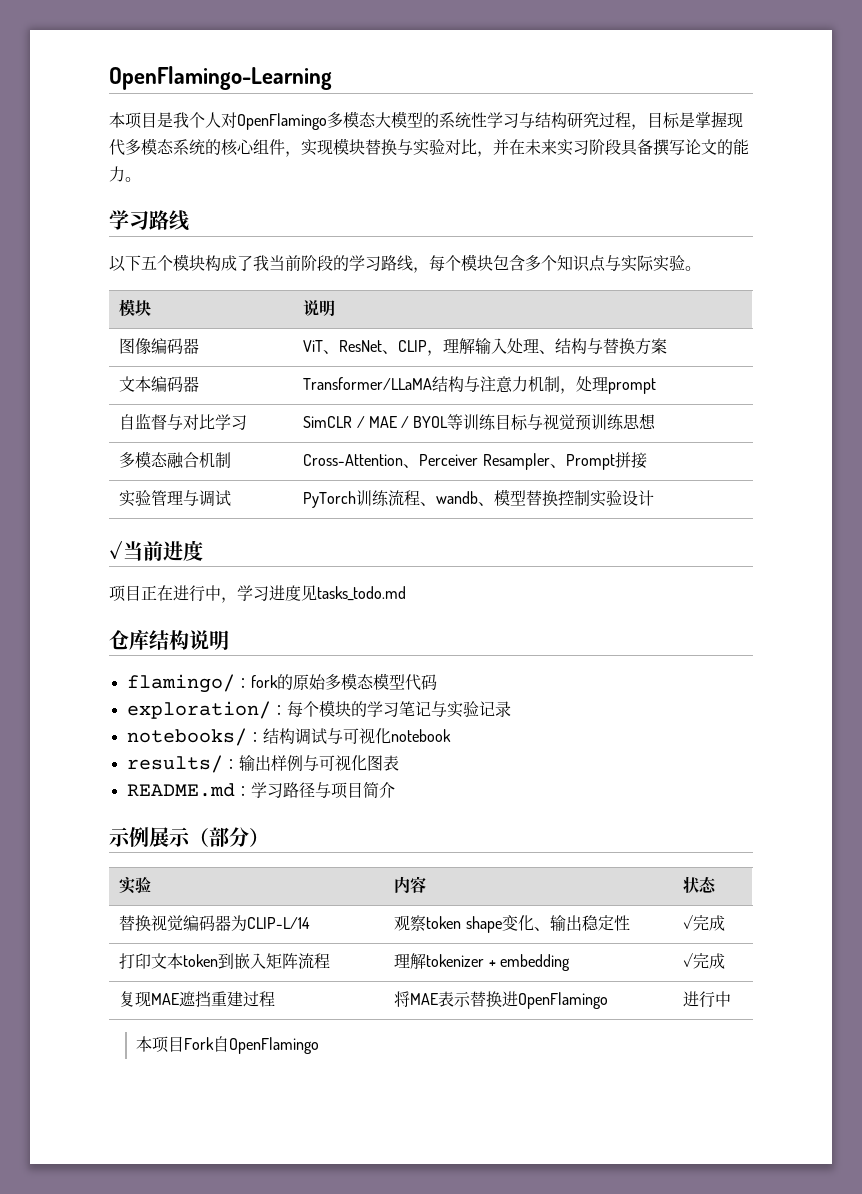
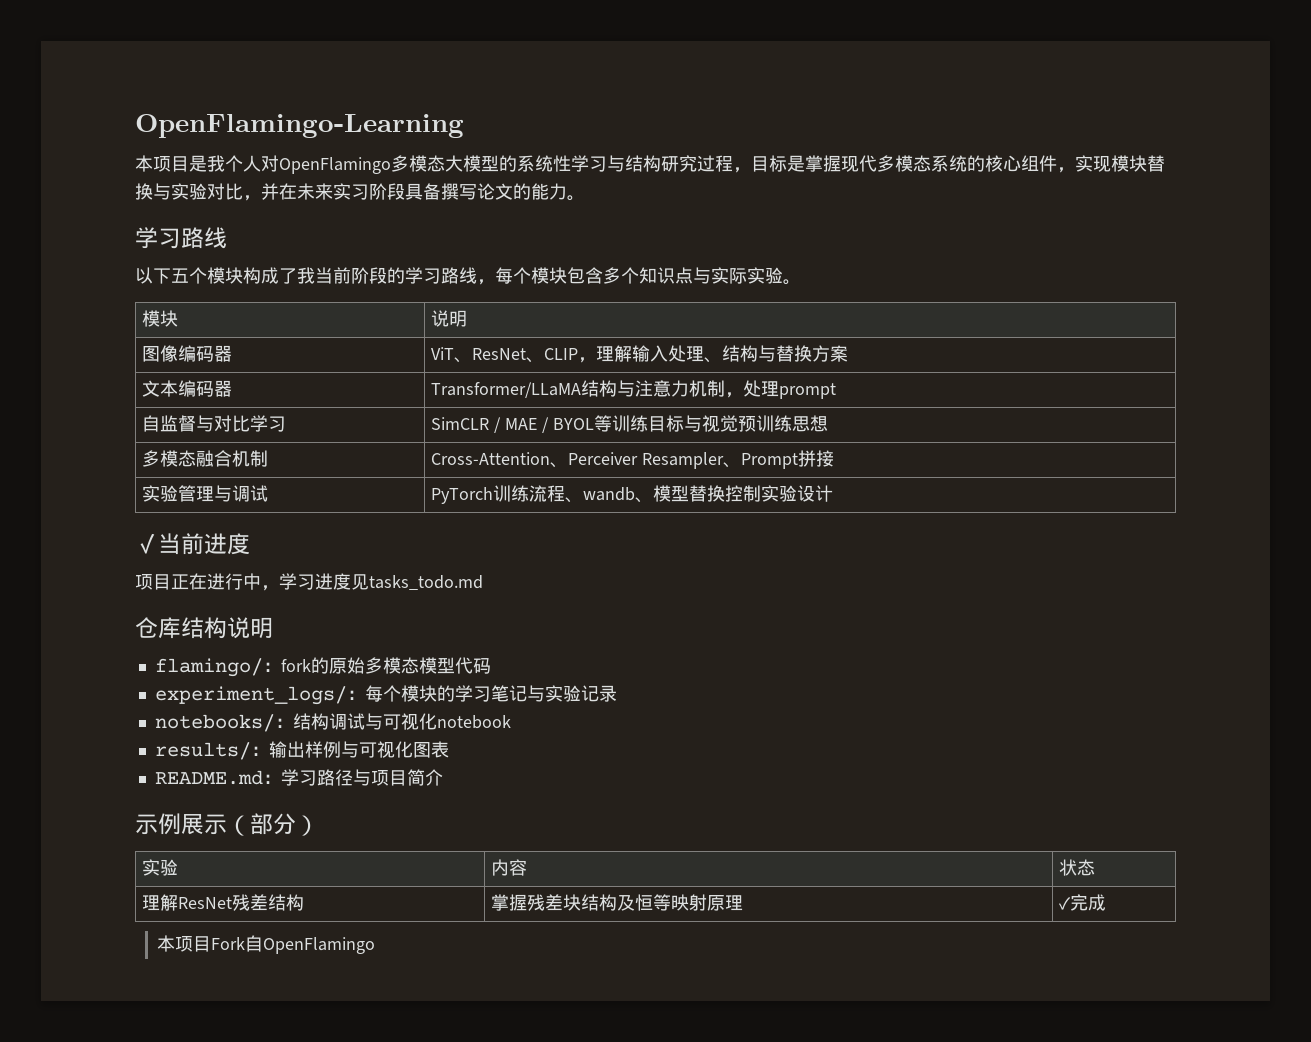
[126,701,271,719] exploration/ -> [154,686,347,705] experiment_logs/
[119,915,311,932] [394,915,630,933] [683,914,726,931] [119,953,331,969] [394,953,570,971] [683,952,726,969] [119,991,276,1007] [394,991,609,1009] [683,991,732,1008] 替换视觉编码器为CLIP-L/14 | 观察token shape变化、输出稳定性 | ✓完成 // 打印文本token到嵌入矩阵流程 | 理解tokenizer + embedding | ✓完成 // 复现MAE遮挡重建过程 | 将MAE表示替换进OpenFlamingo | 进行中 -> [142,894,305,911] [491,894,744,911] [1059,894,1107,911] 理解ResNet残差结构 | 掌握残差块结构及恒等映射原理 | ✓完成

